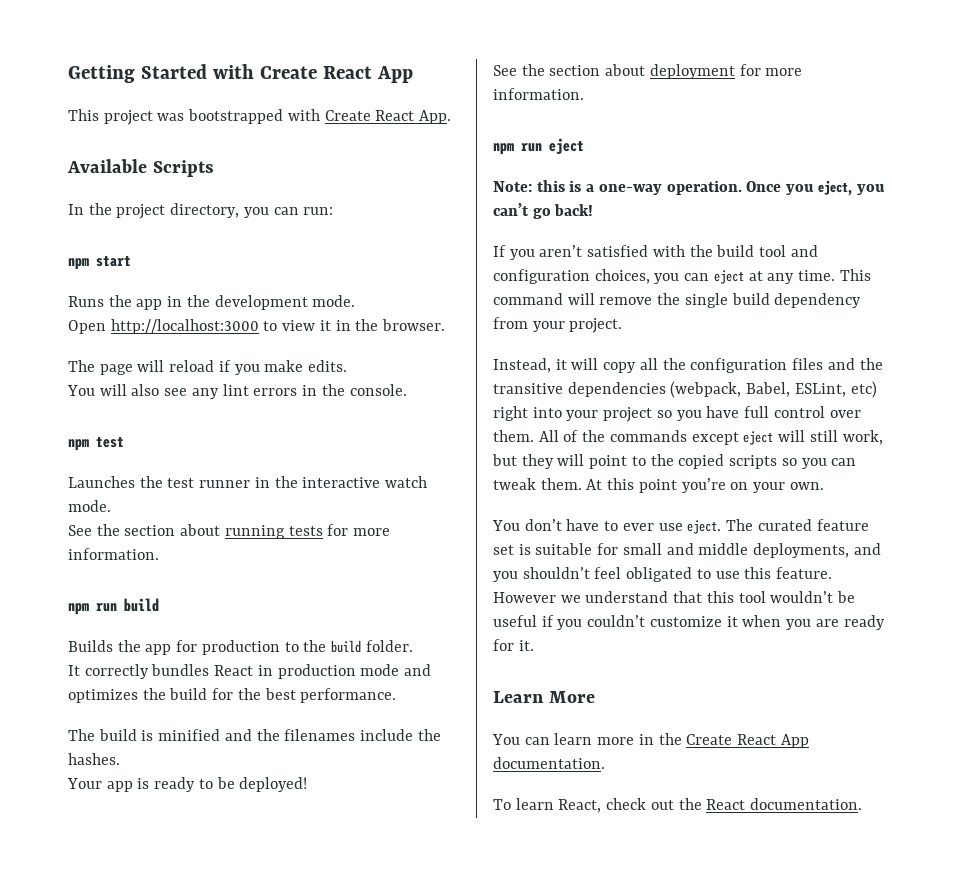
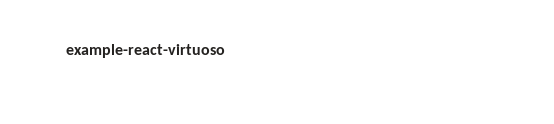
[68,64,413,83] [68,109,452,125] [67,159,214,177] [68,203,334,219] [68,256,131,270] [68,295,356,310] [68,319,446,334] [68,360,348,375] [67,384,407,399] [68,437,124,451] [68,476,428,488] [68,500,111,512] [68,524,391,539] [68,548,159,560] [68,598,159,615] [68,640,413,655] [68,664,432,679] [68,688,397,703] [68,729,441,741] [68,753,120,765] [67,777,308,792] [493,64,803,79] [493,88,584,100] [493,138,584,155] [493,180,885,196] [493,203,594,219] [493,245,818,260] [493,269,871,284] [493,293,862,308] [493,317,623,333] [493,358,883,373] [493,381,877,398] [493,406,861,422] [493,430,883,445] [492,454,857,469] [493,478,824,493] [492,519,869,534] [493,543,881,558] [493,567,833,582] [493,591,856,603] [493,615,885,630] [493,639,534,651] [493,691,595,703] [492,733,809,748] [493,757,605,769] [493,798,863,813] Getting Started with Create React App // This project was bootstrapped with Create React App. // Available Scripts // In the project directory, you can run: // npm start // Runs the app in the development mode. // Open http://localhost:3000 to view it in the browser. // The page will reload if you make edits. // You will also see any lint errors in the console. // npm test // Launches the test runner in the interactive watch mode. // See the section about running tests for more information. // npm run build // Builds the app for production to the build folder. // It correctly bundles React in production mode and optimizes the build for the best performance. // The build is minified and the filenames include the hashes. // Your app is ready to be deployed! // See the section about deployment for more information. // npm run eject // Note: this is a one-way operation. Once you eject, you can’t go back! // If you aren’t satisfied with the build tool and configuration choices, you can eject at any time. This command will remove the single build dependency from your project. // Instead, it will copy all the configuration files and the transitive dependencies (webpack, Babel, ESLint, etc) right into your project so you have full control over them. All of the commands except eject will still work, but they will point to the copied scripts so you can tweak them. At this point you’re on your own. // You don’t have to ever use eject. The curated feature set is suitable for small and middle deployments, and you shouldn’t feel obligated to use this feature. However we understand that this tool wouldn’t be useful if you couldn’t customize it when you are ready for it. // Learn More // You can learn more in the Create React App documentation. // To learn React, check out the React documentation. -> [66,44,225,58] example-react-virtuoso

